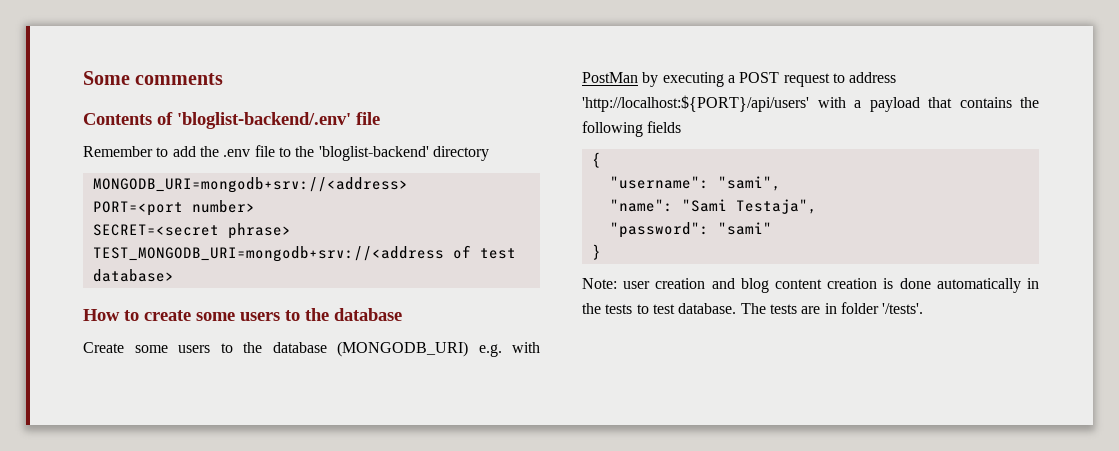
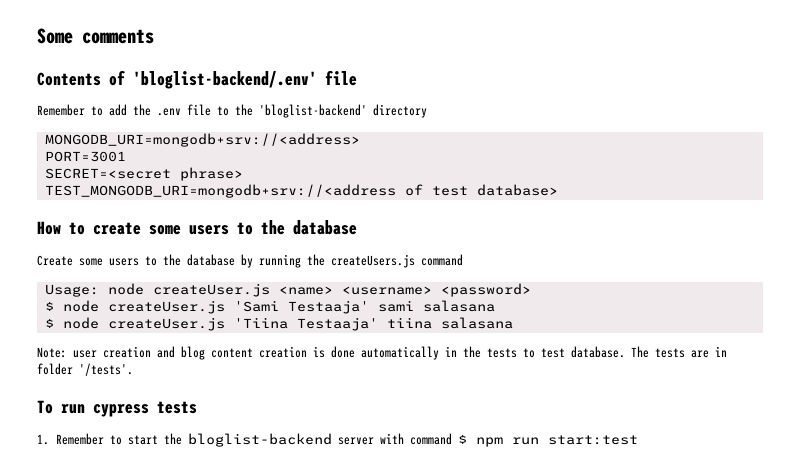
[92,200,255,216] PORT=<port number> -> [44,151,126,162] PORT=3001
[337,341,540,357] [582,72,897,87] [582,95,1039,112] [582,121,682,137] [591,152,601,168] [609,176,781,191] [609,199,817,214] [609,222,772,238] [591,244,601,260] (MONGODB_URI) e.g. with PostMan by executing a POST request to address 'http://localhost:${PORT}/api/users' with a payload that contains the following fields // { // "username": "sami", // "name": "Sami Testaja", // "password": "sami" // } -> [241,254,463,268] [44,283,531,297] [44,300,495,314] [44,317,513,331] by running the createUsers.js command // Usage: node createUser.js <name> <username> <password> // $ node createUser.js 'Sami Testaaja' sami salasana // $ node createUser.js 'Tiina Testaaja' tiina salasana
(924, 308) none -> [37,400,197,417] [37,433,639,447] // To run cypress tests // 1. Remember to start the bloglist-backend server with command $ npm run start:test

